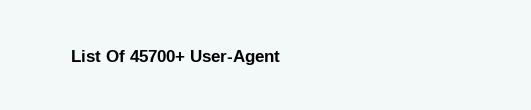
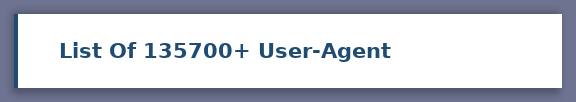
[130,50,185,62] 45700+ -> [143,43,251,58] 135700+

